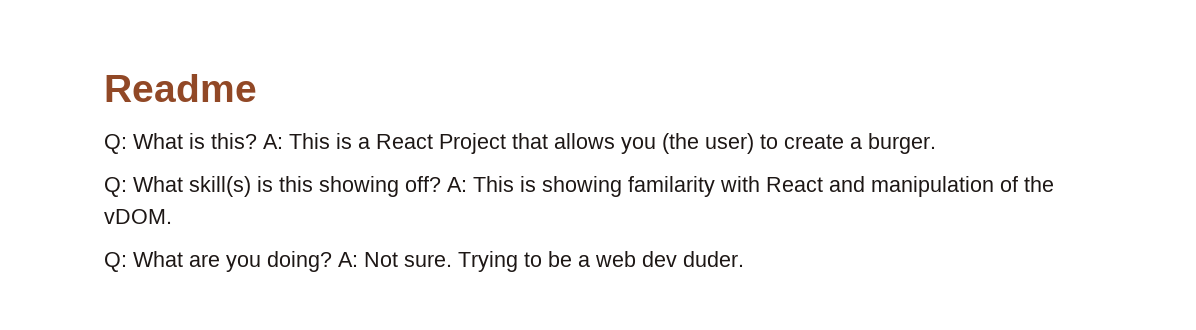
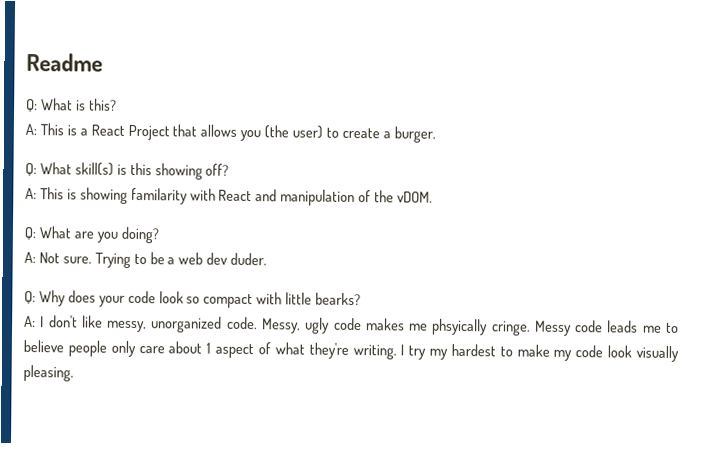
(257, 141) none -> (117, 104) //
(441, 184) none -> (230, 169) //
(332, 261) none -> (159, 235) //
(744, 259) none -> [24,290,362,309] [24,315,680,337] [23,339,680,363] [23,364,74,382] // Q: Why does your code look so compact with little bearks? // A: I don't like messy, unorganized code. Messy, ugly code makes me phsyically cringe. Messy code leads me to believe people only care about 1 aspect of what they're writing. I try my hardest to make my code look visually pleasing.

